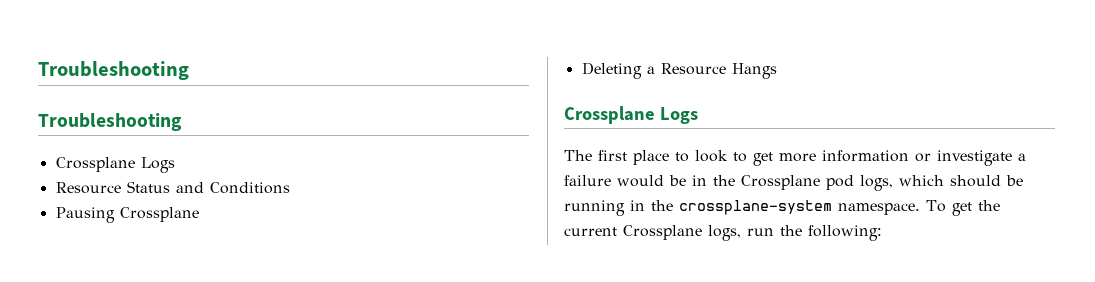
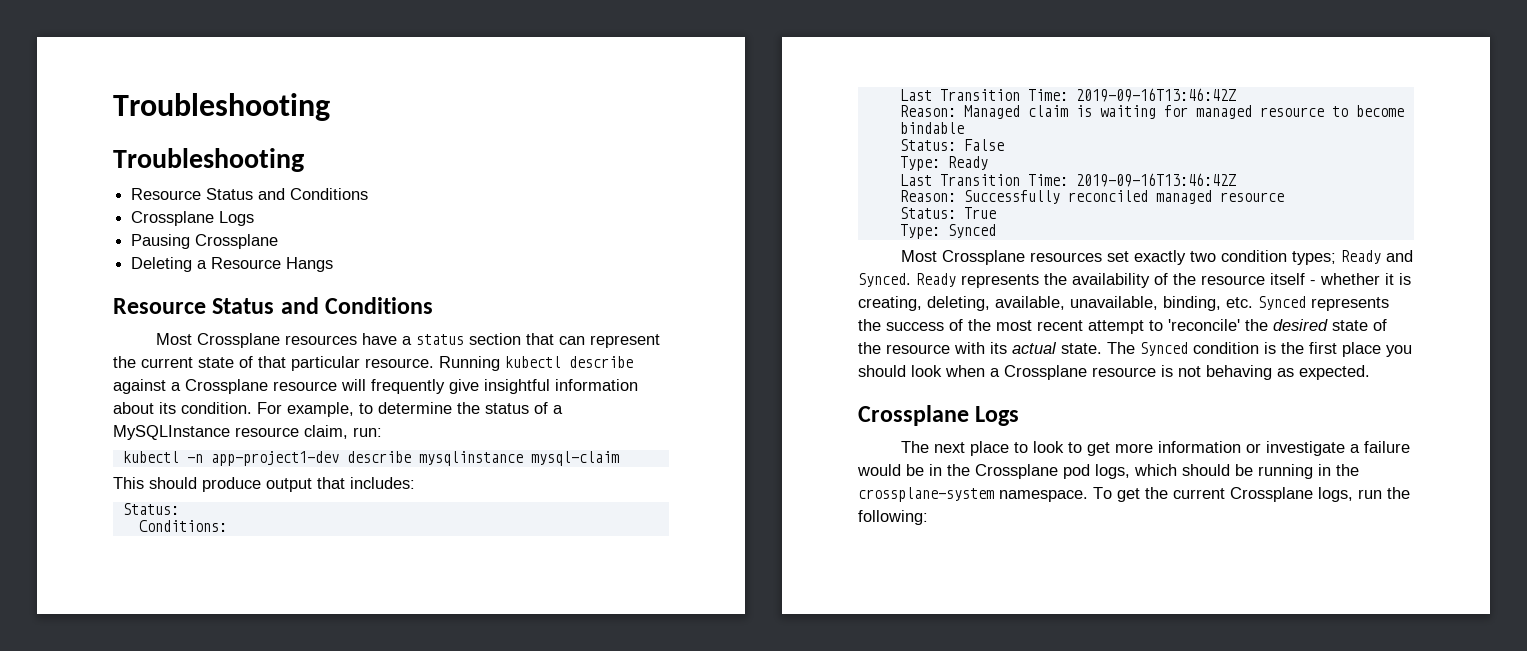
[55,157,175,173] [55,181,290,194] // Crossplane Logs // Resource Status and Conditions -> [131,188,369,200] [131,211,255,226] // Resource Status and Conditions // Crossplane Logs
(777, 71) none -> [113,297,434,314] [155,333,660,348] [113,356,633,371] [113,379,638,394] [113,402,563,417] [113,425,382,440] [122,451,619,466] [113,477,415,492] [122,503,179,515] [138,520,227,532] [899,88,1236,102] [899,105,1404,119] [899,122,964,134] [899,139,1004,151] [899,156,988,171] [899,173,1236,187] [899,190,1284,204] [899,207,996,219] [899,224,996,239] [900,250,1413,265] [858,273,1411,288] [858,296,1389,311] [858,319,1387,334] [858,342,1412,357] [858,365,1370,380] // Resource Status and Conditions // Most Crossplane resources have a status section that can represent the current state of that particular resource. Running kubectl describe against a Crossplane resource will frequently give insightful information about its condition. For example, to determine the status of a MySQLInstance resource claim, run: // kubectl -n app-project1-dev describe mysqlinstance mysql-claim // This should produce output that includes: // Status: // Conditions: // Last Transition Time: 2019-09-16T13:46:42Z // Reason: Managed claim is waiting for managed resource to become bindable // Status: False // Type: Ready // Last Transition Time: 2019-09-16T13:46:42Z // Reason: Successfully reconciled managed resource // Status: True // Type: Synced // Most Crossplane resources set exactly two condition types; Ready and Synced. Ready represents the availability of the resource itself - whether it is creating, deleting, available, unavailable, binding, etc. Synced represents the success of the most recent attempt to 'reconcile' the desired state of the resource with its actual state. The Synced condition is the first place you should look when a Crossplane resource is not behaving as expected.
[598,150,627,161] first -> [933,442,965,453] next

